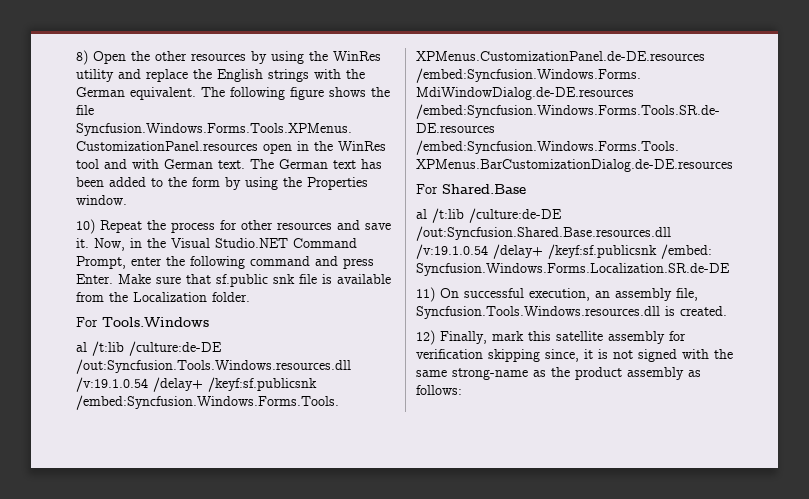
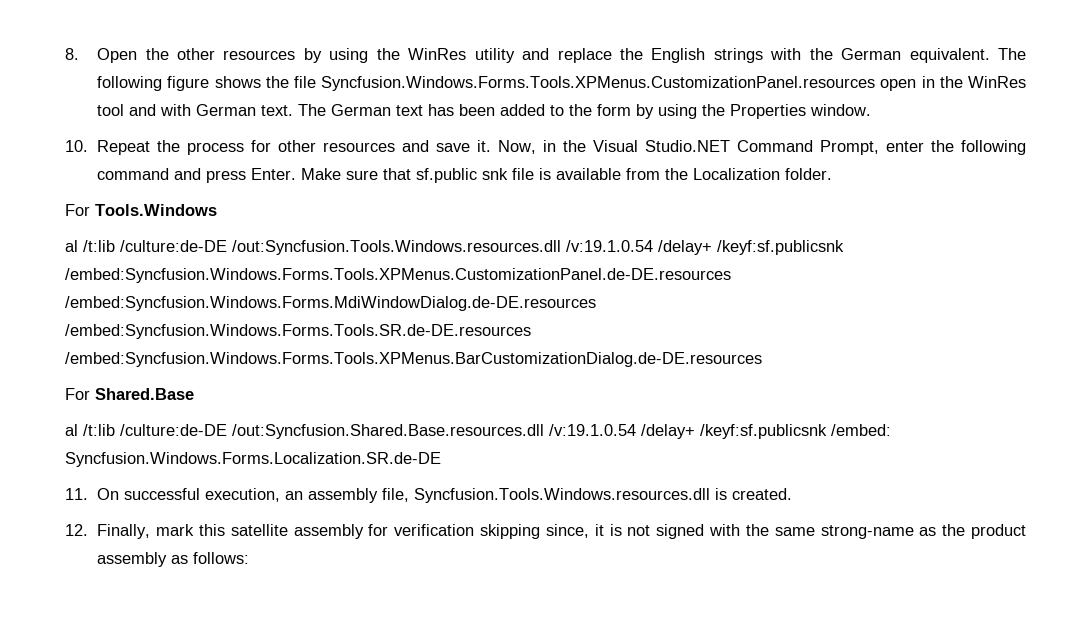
[76,50,88,65] 8) -> [65,48,79,60] 8.
[76,219,95,234] 10) -> [65,140,88,152] 10.
[416,287,435,302] 11) -> [65,488,88,500] 11.
[416,330,435,345] 12) -> [65,524,88,536] 12.

